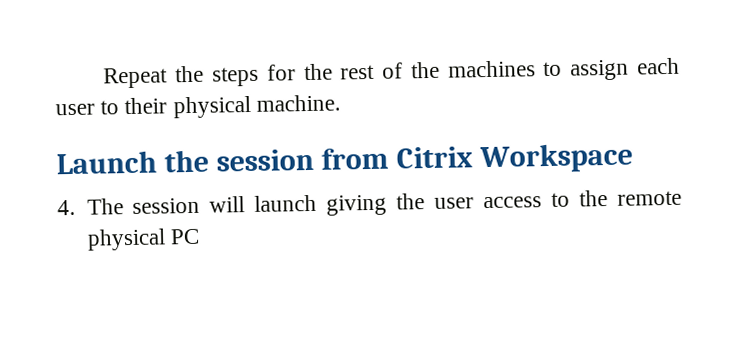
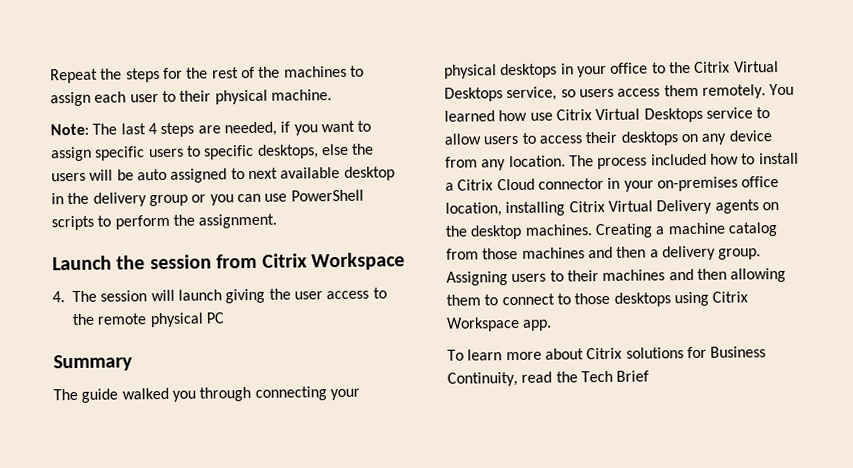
(341, 103) none -> [50,120,372,138] [50,143,375,162] [51,166,395,183] [51,189,364,207] [51,213,278,231] // Note: The last 4 steps are needed, if you want to assign specific users to specific desktops, else the users will be auto assigned to next available desktop in the delivery group or you can use PowerShell scripts to perform the assignment.
(200, 236) none -> [53,354,133,372] [53,386,360,403] [444,61,779,79] [444,83,795,102] [444,107,771,123] [444,130,772,146] [445,152,799,171] [445,175,780,192] [445,199,779,217] [445,222,778,240] [446,245,762,261] [446,267,787,286] [446,291,749,307] [446,316,553,332] [447,346,767,361] [447,370,650,387] // Summary // The guide walked you through connecting your physical desktops in your office to the Citrix Virtual Desktops service, so users access them remotely. You learned how use Citrix Virtual Desktops service to allow users to access their desktops on any device from any location. The process included how to install a Citrix Cloud connector in your on-premises office location, installing Citrix Virtual Delivery agents on the desktop machines. Creating a machine catalog from those machines and then a delivery group. Assigning users to their machines and then allowing them to connect to those desktops using Citrix Workspace app. // To learn more about Citrix solutions for Business Continuity, read the Tech Brief

